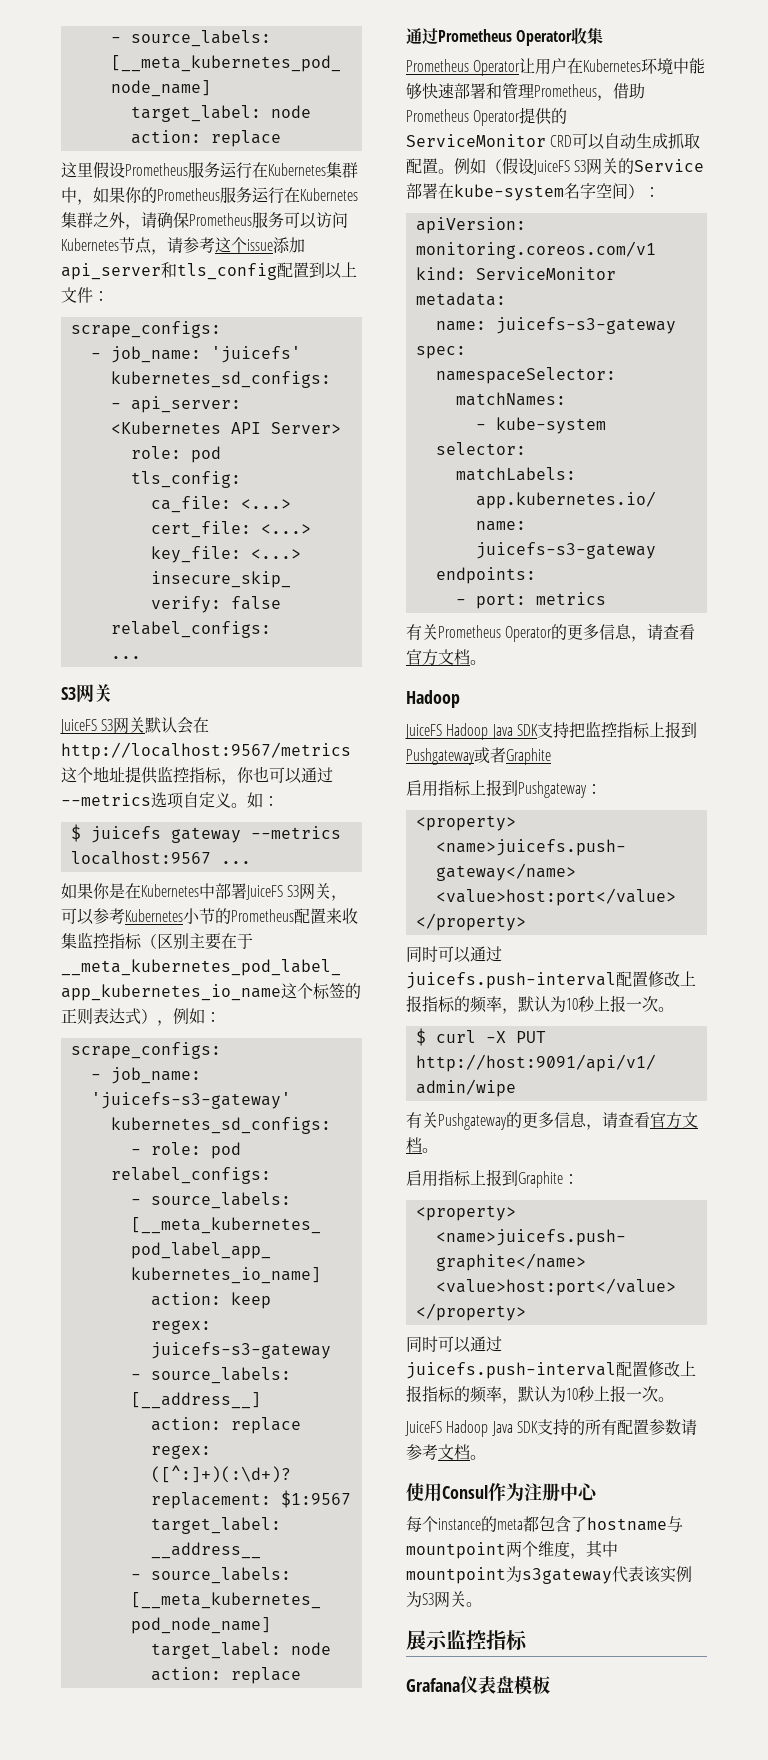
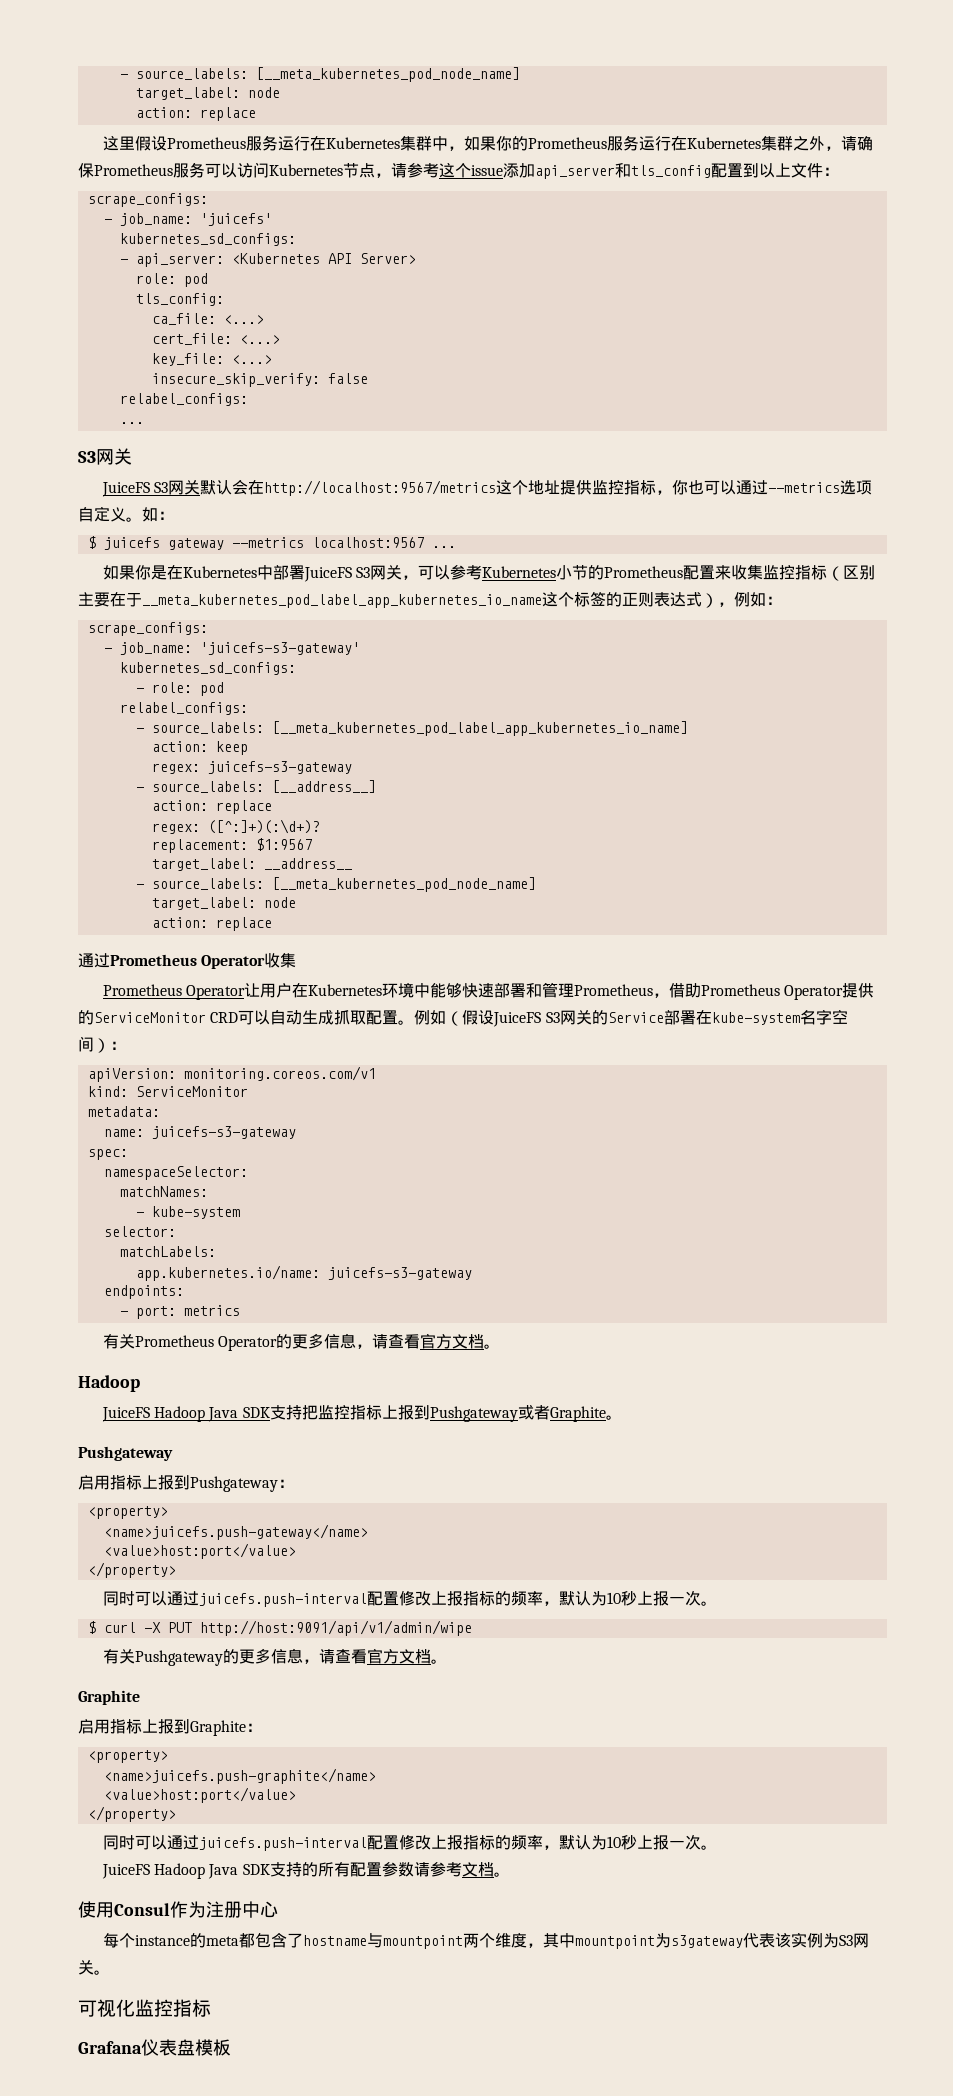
(551, 756) none -> [605,1415,622,1420] [78,1446,173,1461] 。 // Pushgateway
(438, 1150) none -> [78,1690,140,1705] // Graphite
[406,1630,448,1650] 展示 -> [78,1999,135,2017] 可视化

